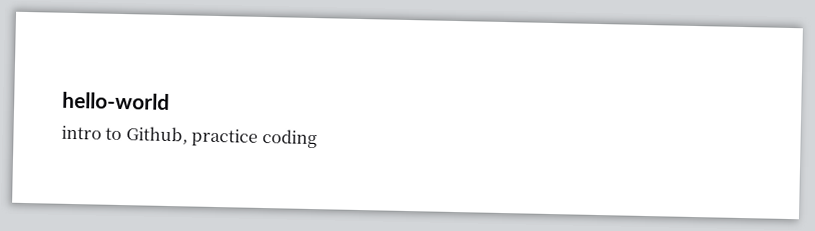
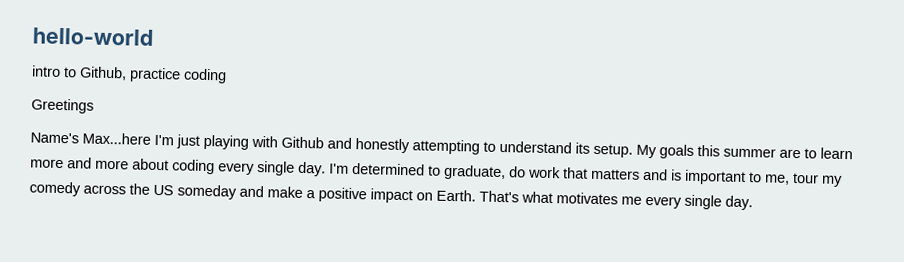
(317, 138) none -> [31,98,94,114] [30,132,853,160] [30,157,843,187] [29,181,753,211] // Greetings // Name's Max...here I'm just playing with Github and honestly attempting to understand its setup. My goals this summer are to learn more and more about coding every single day. I'm determined to graduate, do work that matters and is important to me, tour my comedy across the US someday and make a positive impact on Earth. That's what motivates me every single day.

